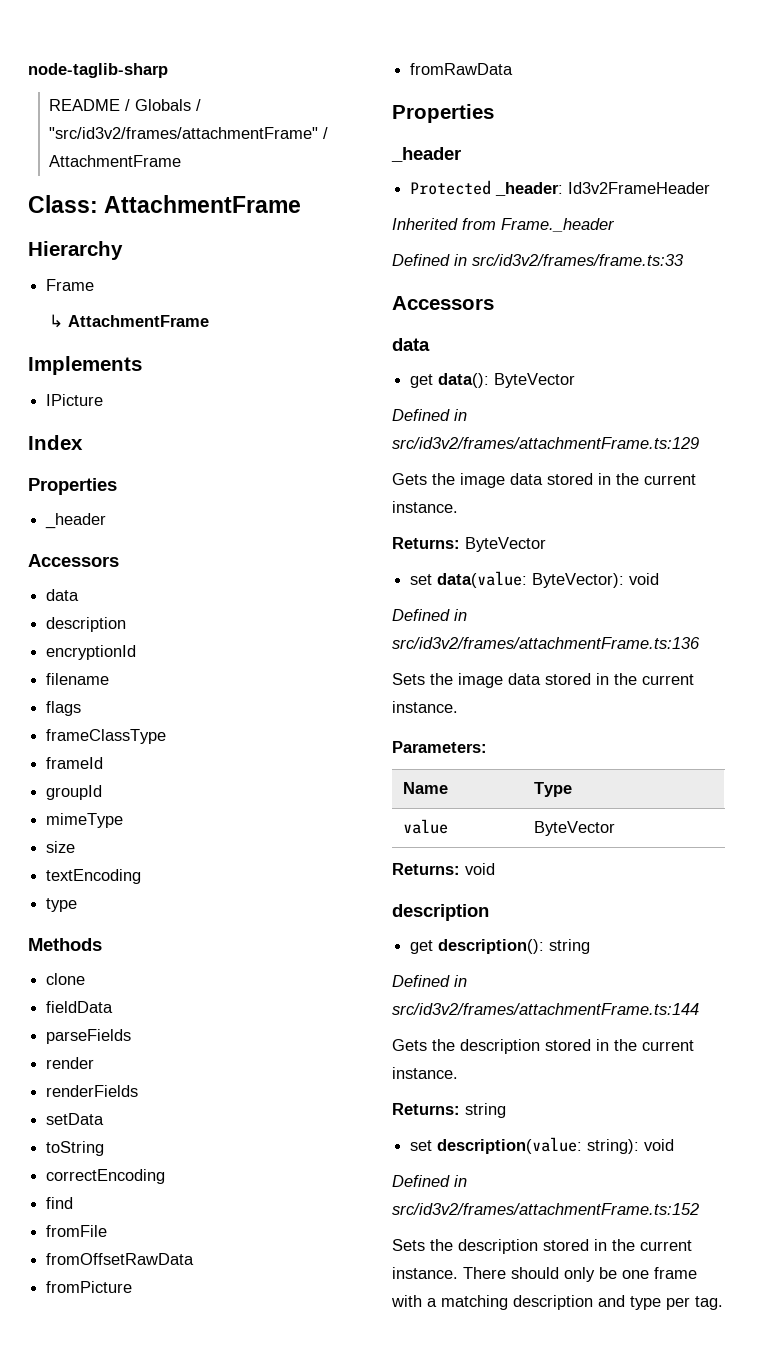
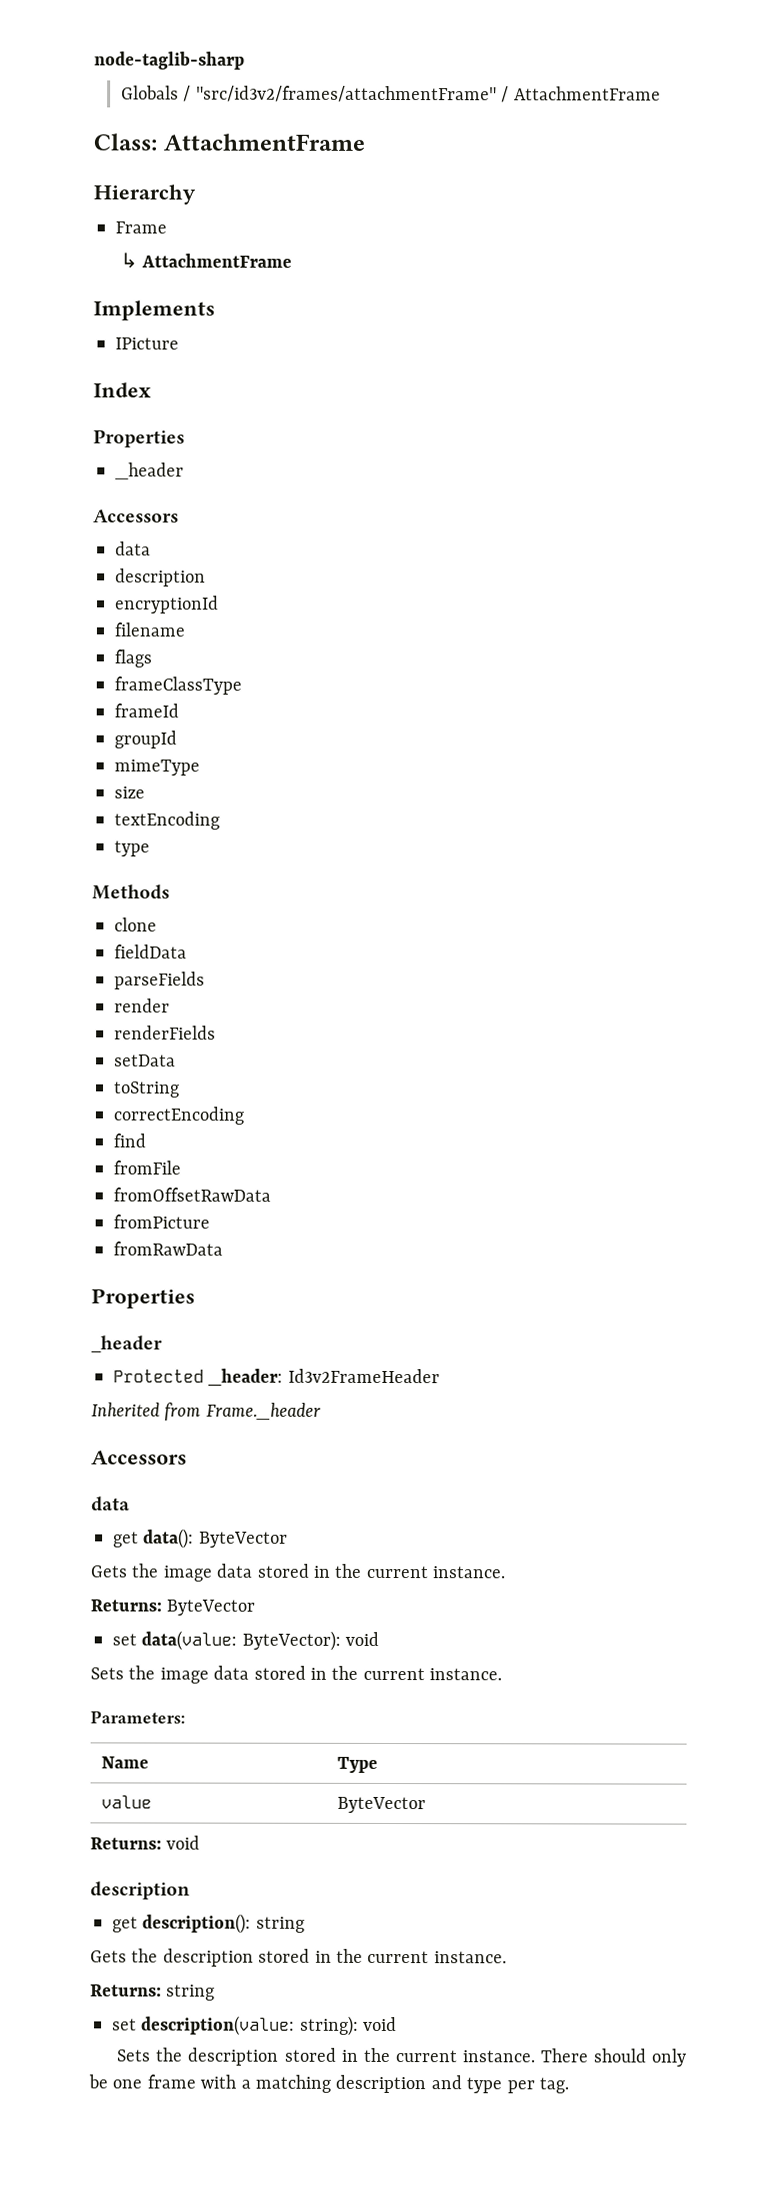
[49,99,131,111] README / -> (245, 60) none
[392,254,684,266] // Defined in src/id3v2/frames/frame.ts:33 -> (321, 1411) none
[392,409,467,421] [392,437,699,449] // Defined in src/id3v2/frames/attachmentFrame.ts:129 -> (288, 1539) none
[392,609,467,621] [392,637,700,649] // Defined in src/id3v2/frames/attachmentFrame.ts:136 -> (380, 1638) none
[392,975,467,987] [392,1003,699,1015] // Defined in src/id3v2/frames/attachmentFrame.ts:144 -> (305, 1924) none
[392,1175,467,1187] [392,1203,699,1215] // Defined in src/id3v2/frames/attachmentFrame.ts:152 -> (398, 2024) none

